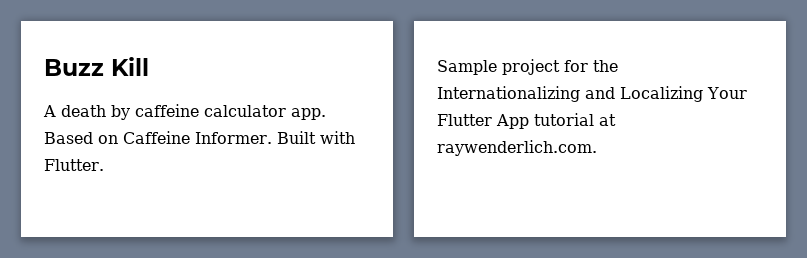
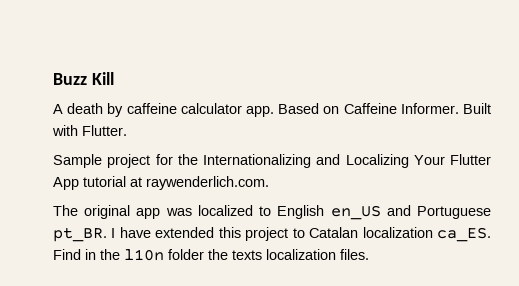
(597, 148) none -> [53,205,492,220] [53,227,492,242] [53,249,369,261] // The original app was localized to English en_US and Portuguese pt_BR. I have extended this project to Catalan localization ca_ES. Find in the l10n folder the texts localization files.

